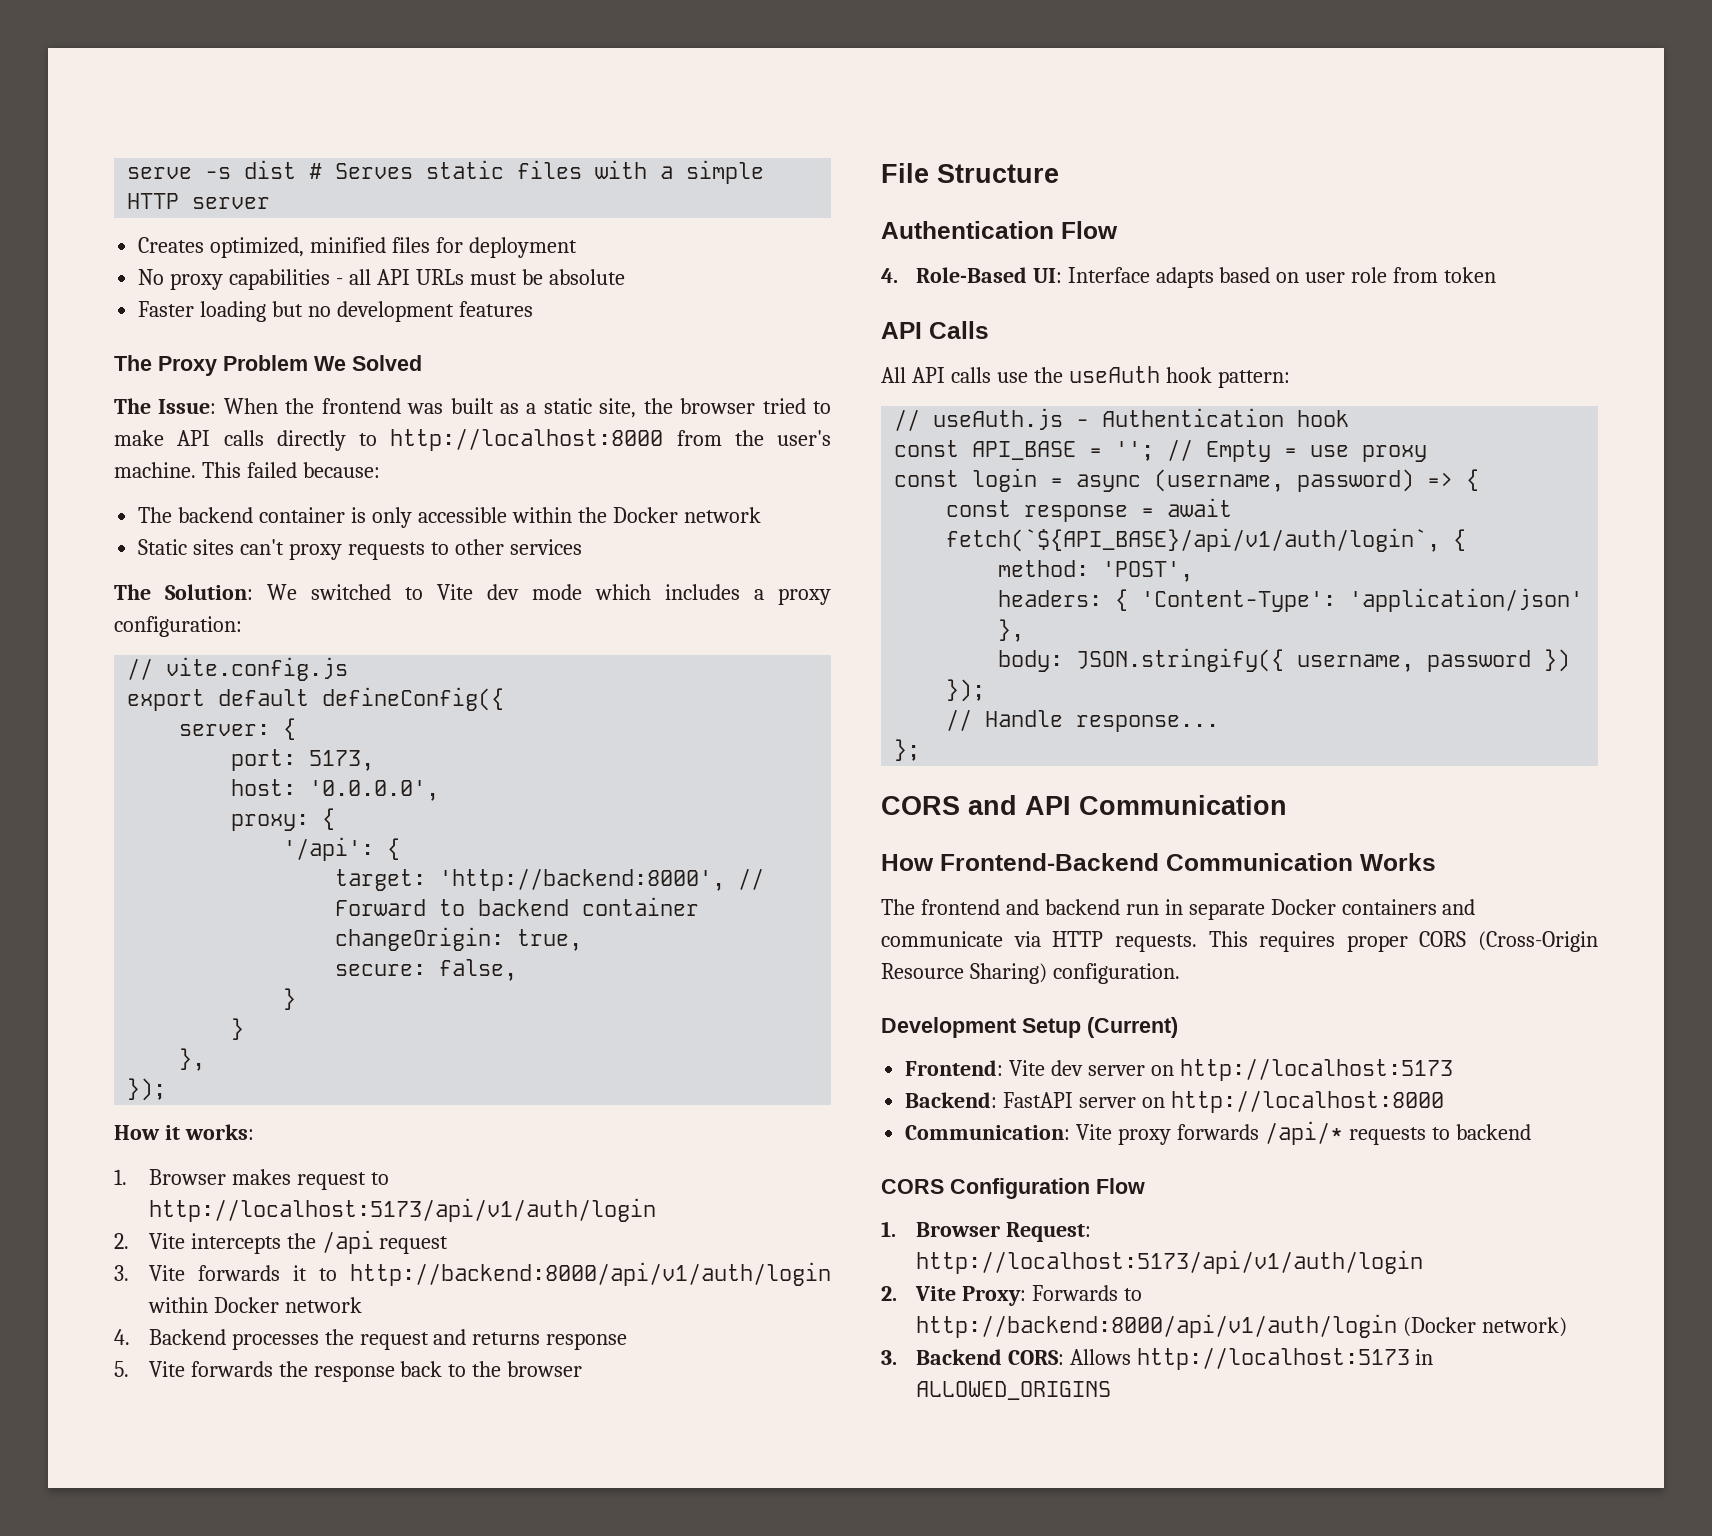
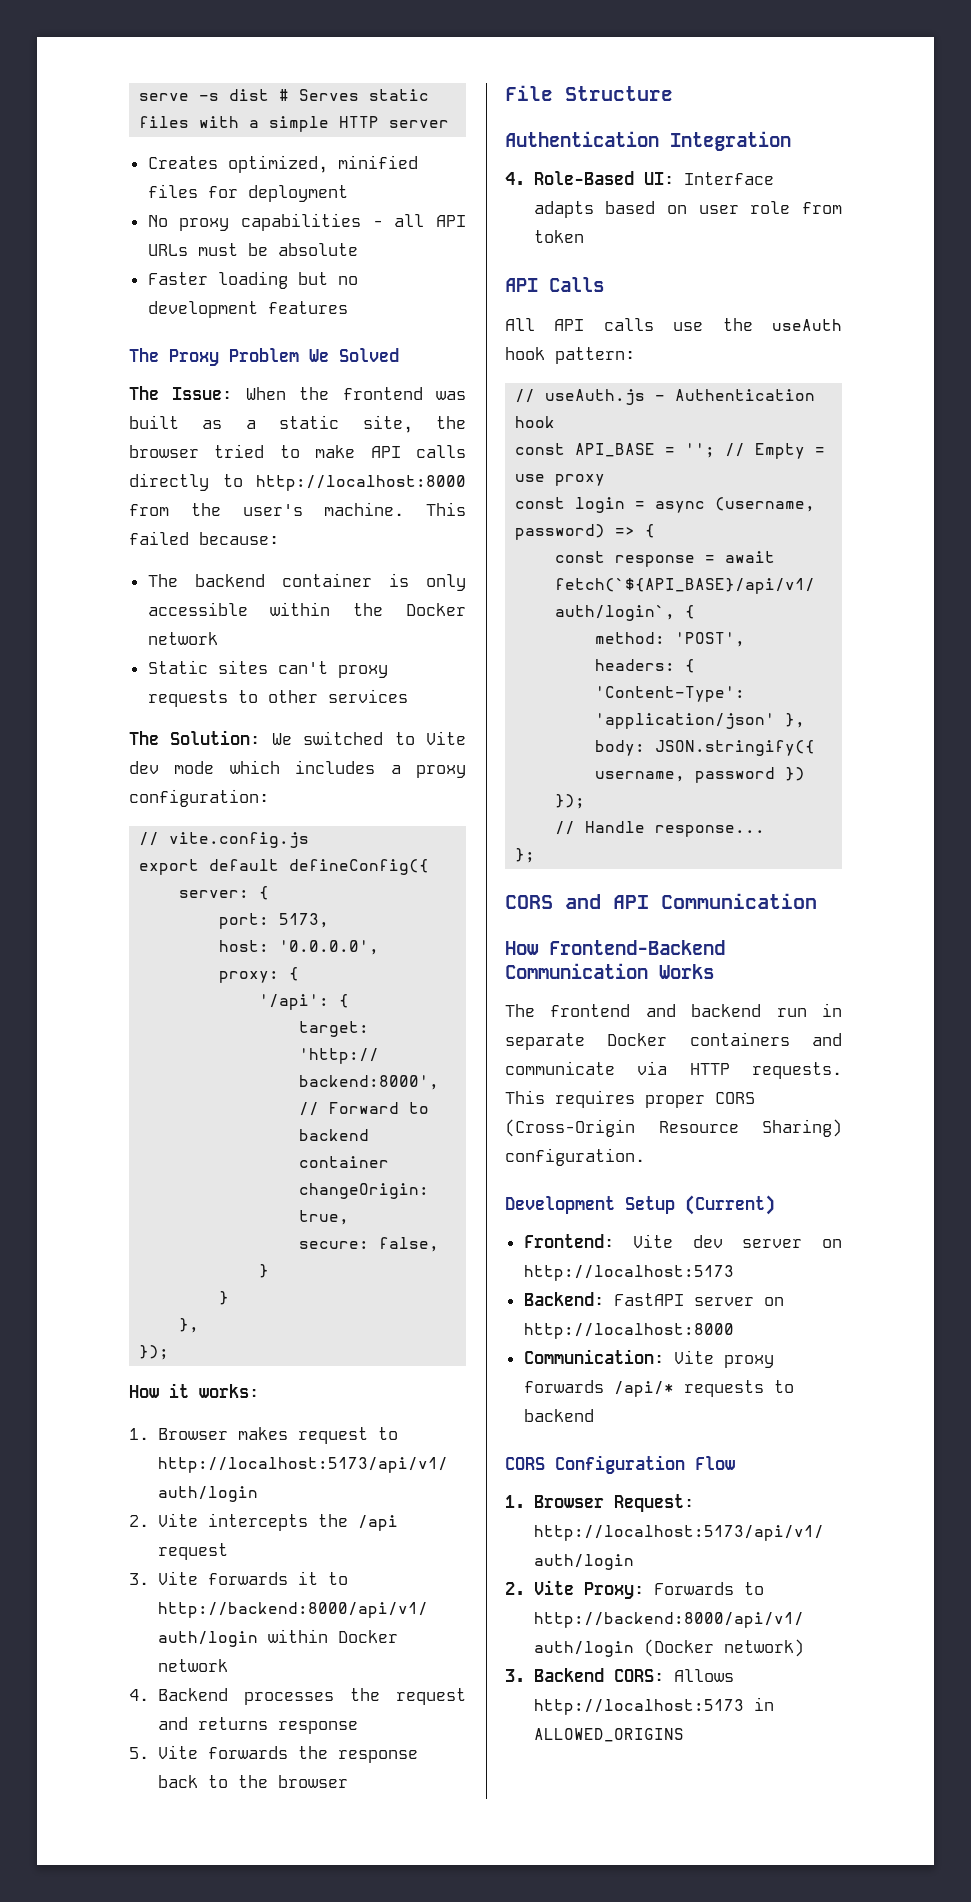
[1061,221,1118,239] Flow -> [670,131,791,151] Integration

